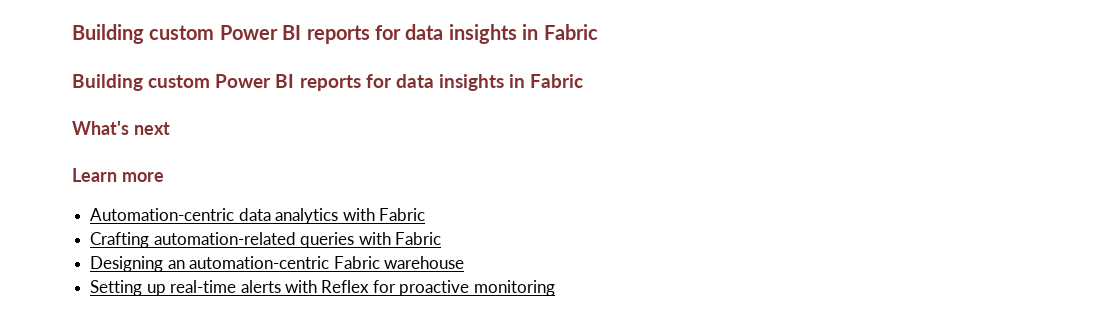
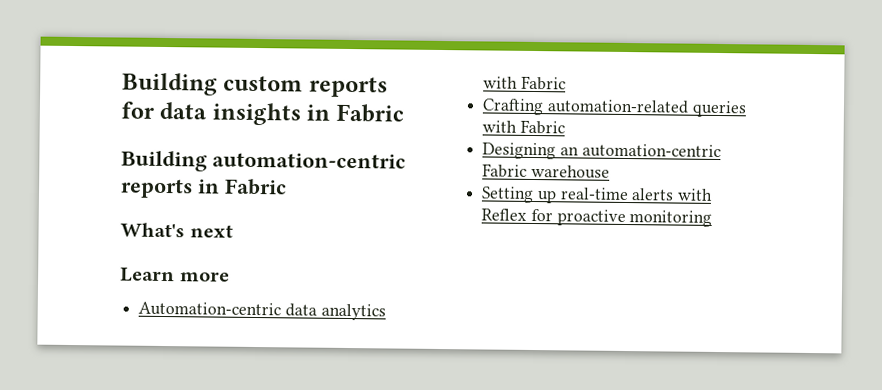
[72,24,302,44] Building custom Power BI -> [122,72,304,96] Building custom
[148,74,504,91] custom Power BI reports for data insights -> [212,152,406,169] [120,178,193,199] automation-centric reports

